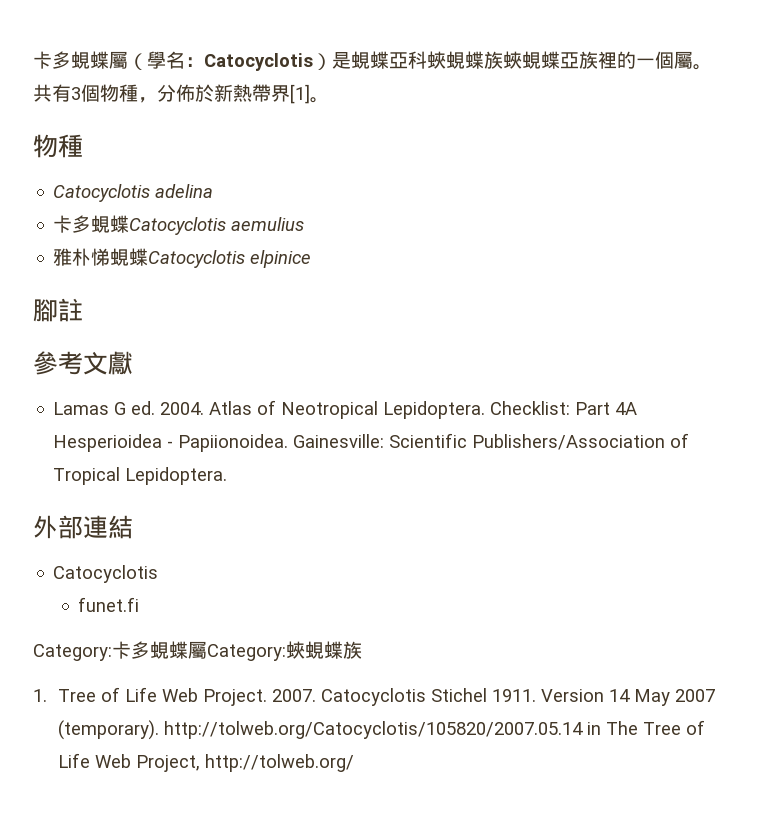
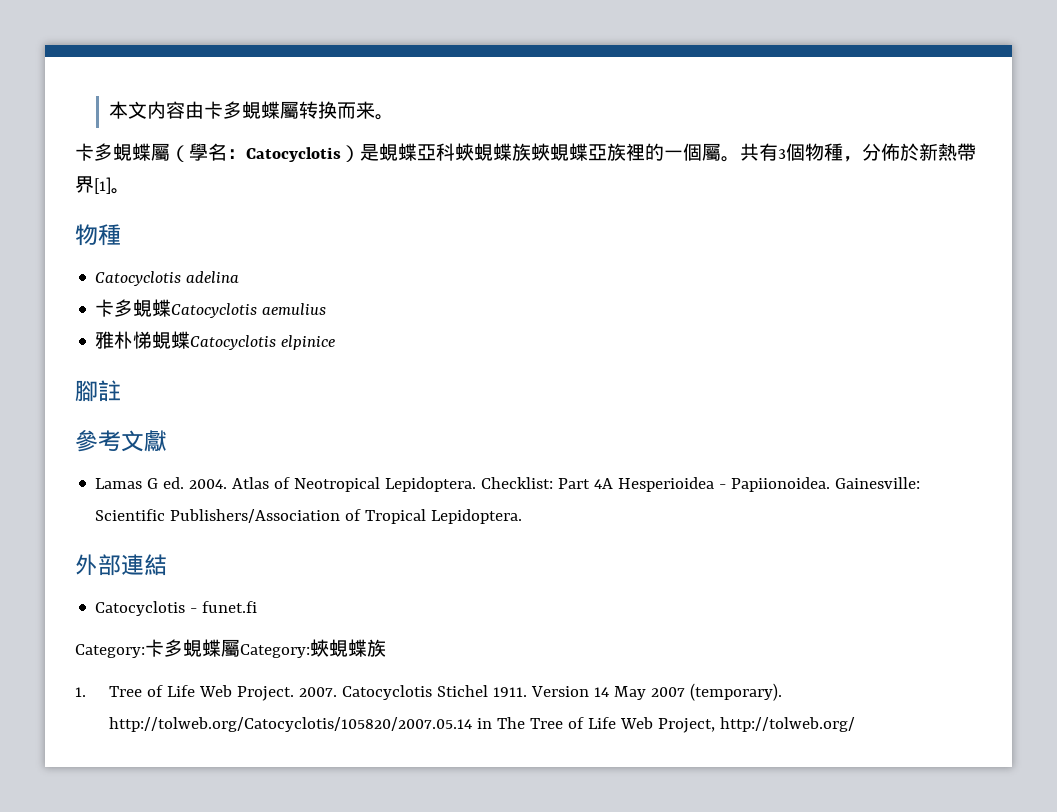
(33, 60) none -> [108,101,394,120] 本文内容由卡多蜆蝶屬转换而来。 //
(159, 574) // -> [190,608,198,613] -

